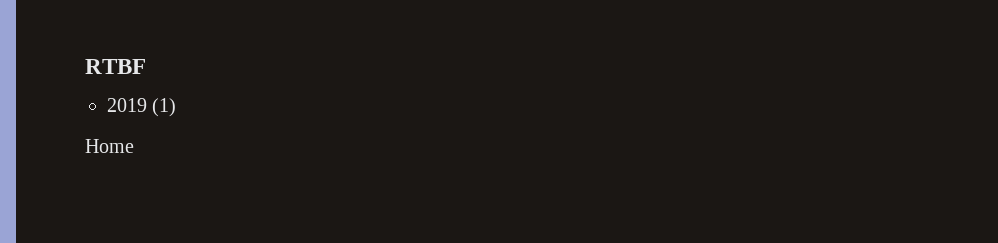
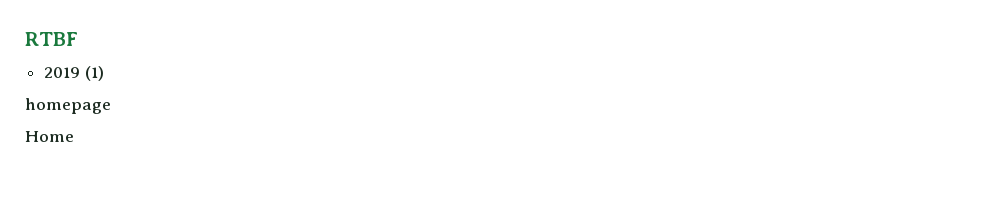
(177, 107) none -> [25,98,111,114] // homepage

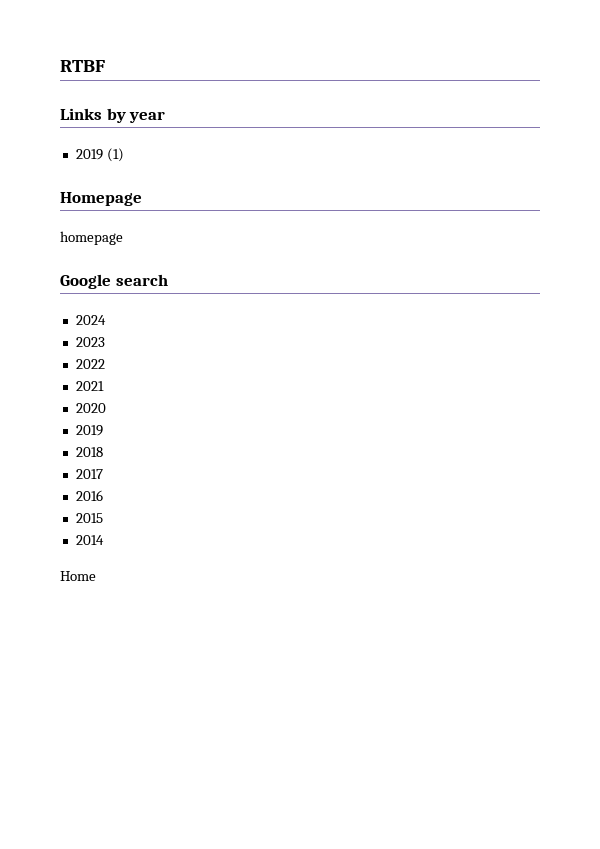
(78, 39) none -> [60,108,166,123] // Links by year
(104, 73) none -> [60,192,142,206] // Homepage
(111, 106) none -> [60,274,168,289] [75,315,106,325] [75,337,105,347] [75,359,105,369] [75,381,104,391] [75,403,106,413] [75,425,103,436] [75,447,103,457] [75,469,103,479] [75,490,103,501] [75,513,103,523] [75,535,104,545] // Google search // 2024 // 2023 // 2022 // 2021 // 2020 // 2019 // 2018 // 2017 // 2016 // 2015 // 2014

